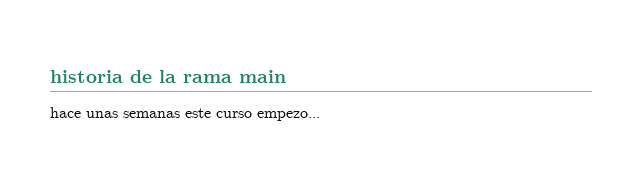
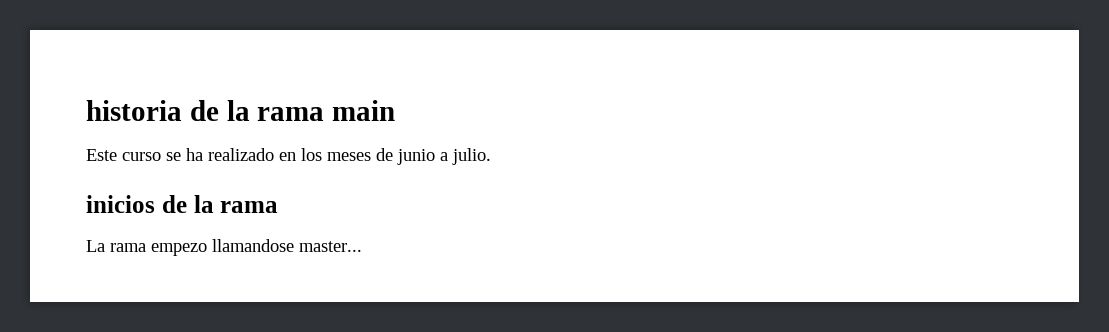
[50,107,320,121] hace unas semanas este curso empezo... -> [86,148,491,165] [86,195,279,213] [86,239,362,256] Este curso se ha realizado en los meses de junio a julio. // inicios de la rama // La rama empezo llamandose master...

